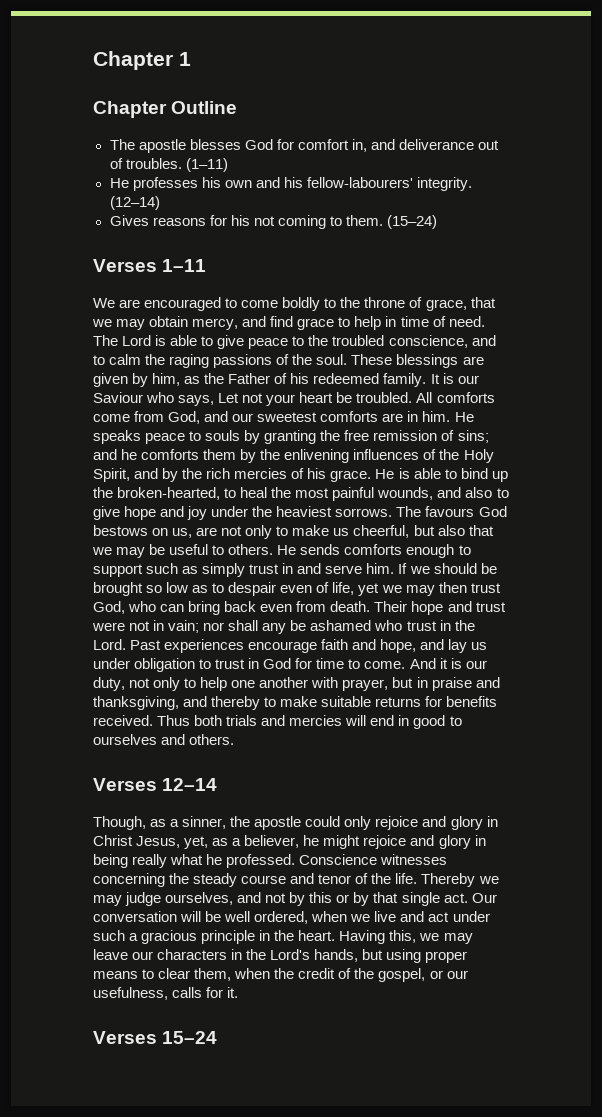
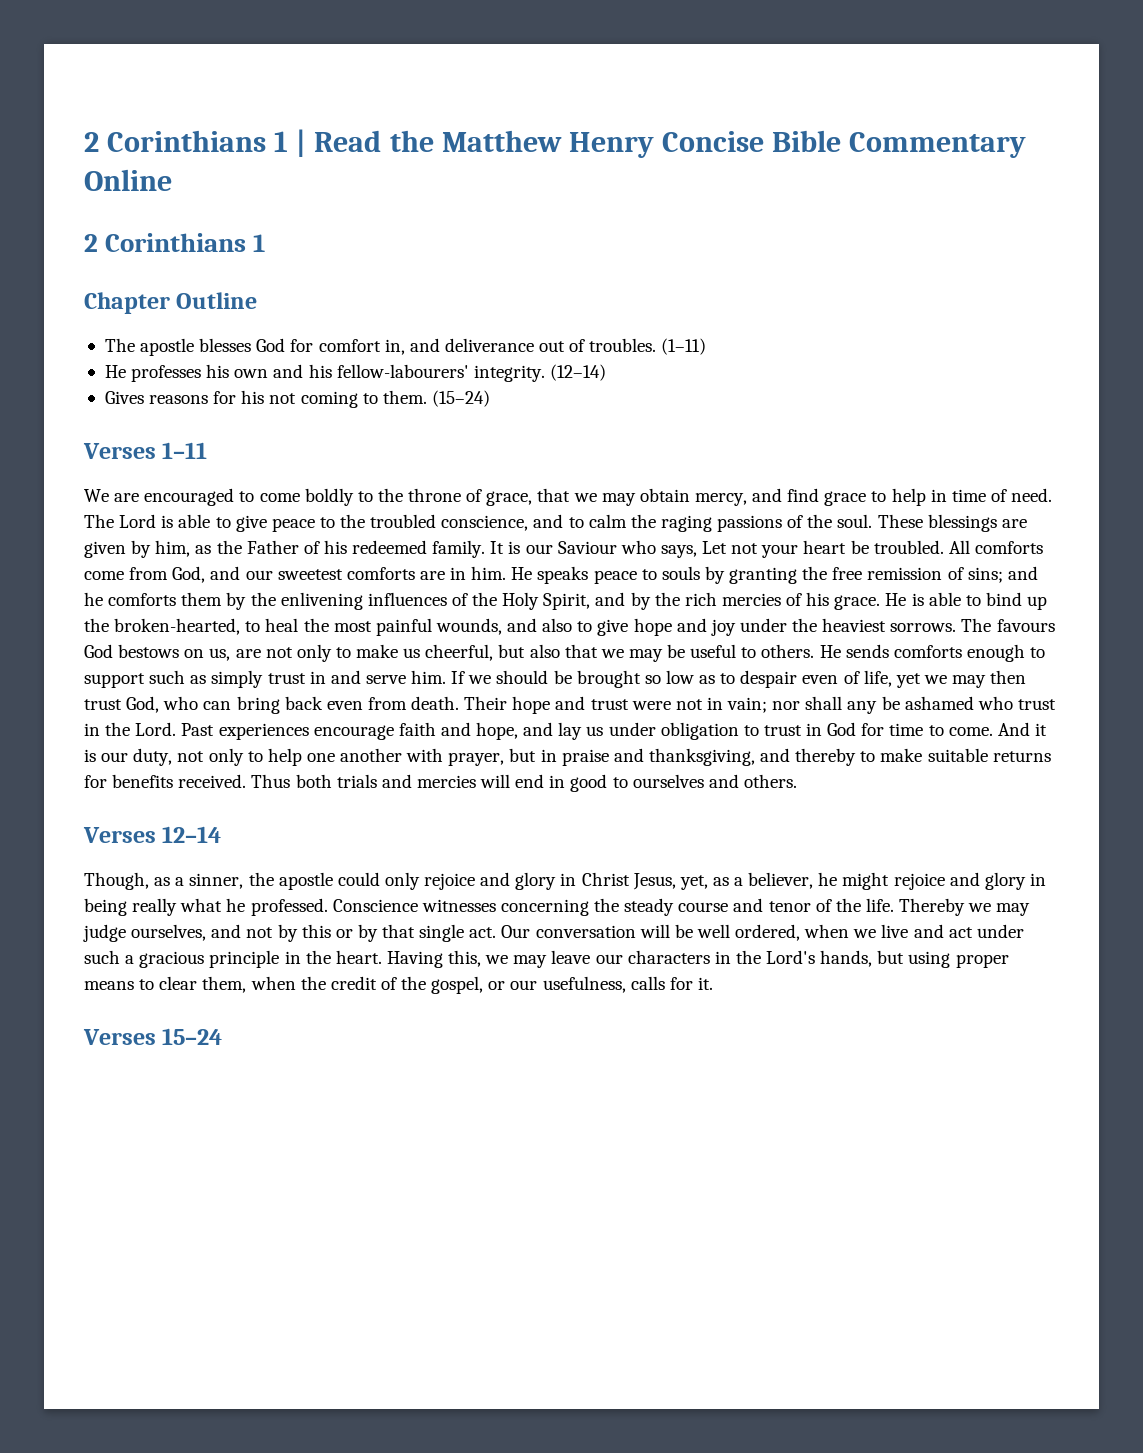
[93,51,173,70] Chapter -> [84,129,1026,158] [84,169,172,191] [84,233,247,252] 2 Corinthians 1 | Read the Matthew Henry Concise Bible Commentary Online // 2 Corinthians

